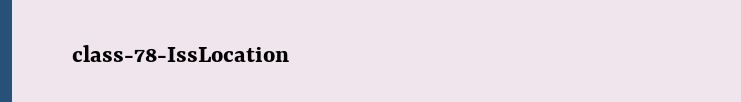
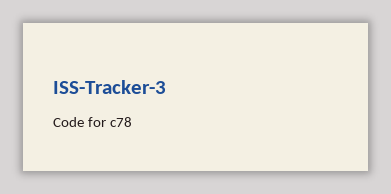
[72,45,289,62] class-78-IssLocation -> [53,80,166,94] [53,117,132,127] ISS-Tracker-3 // Code for c78

